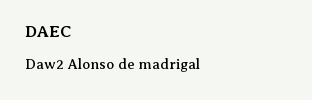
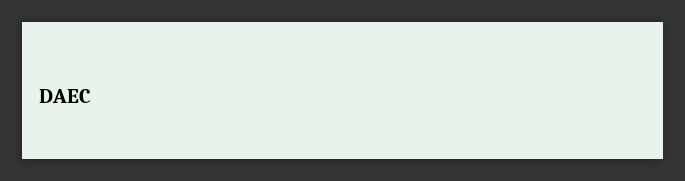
[25,58,200,72] // Daw2 Alonso de madrigal -> (91, 96) none

